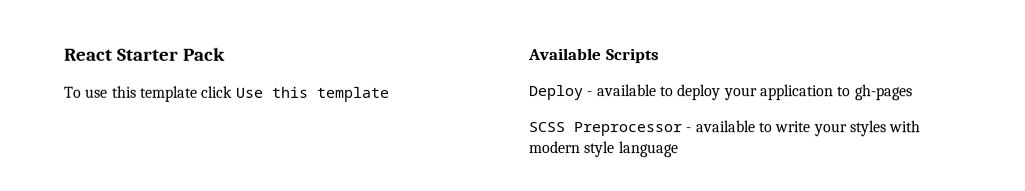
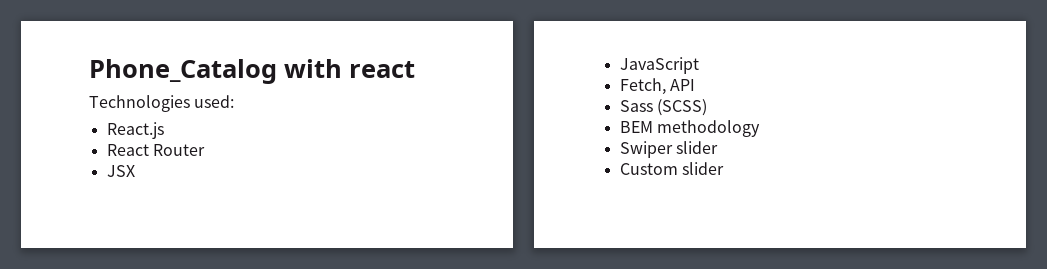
[64,47,226,61] [63,85,390,102] [528,48,660,64] [528,84,913,101] [528,120,921,137] [528,141,678,158] React Starter Pack // To use this template click Use this template // Available Scripts // Deploy - available to deploy your application to gh-pages // SCSS Preprocessor - available to write your styles with modern style language -> [89,59,415,84] [89,95,235,112] [106,122,164,139] [106,144,205,156] [106,165,135,177] [619,57,699,74] [619,78,695,95] [619,99,707,116] [619,120,760,137] [619,141,718,158] [619,162,724,175] Phone_Catalog with react // Technologies used: // React.js // React Router // JSX // JavaScript // Fetch, API // Sass (SCSS) // BEM methodology // Swiper slider // Custom slider

